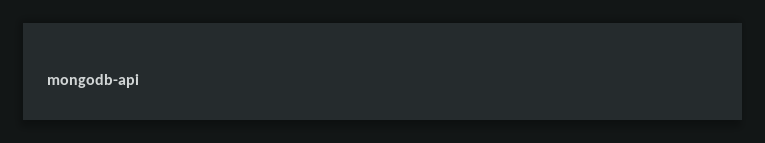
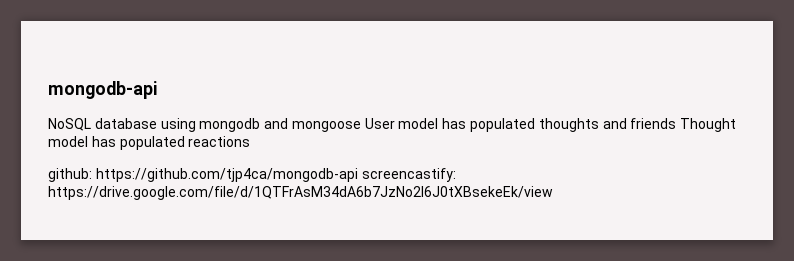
(139, 81) none -> [48,118,737,132] [48,136,251,150] [48,168,456,182] [48,186,553,200] // NoSQL database using mongodb and mongoose User model has populated thoughts and friends Thought model has populated reactions // github: https://github.com/tjp4ca/mongodb-api screencastify: https://drive.google.com/file/d/1QTFrAsM34dA6b7JzNo2l6J0tXBsekeEk/view

